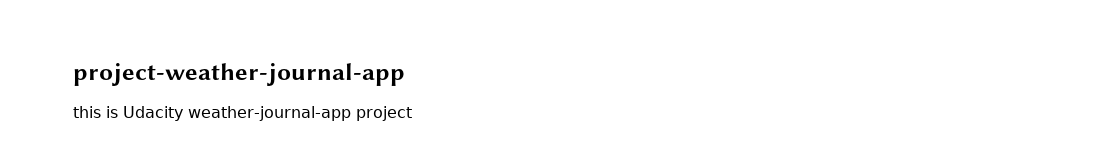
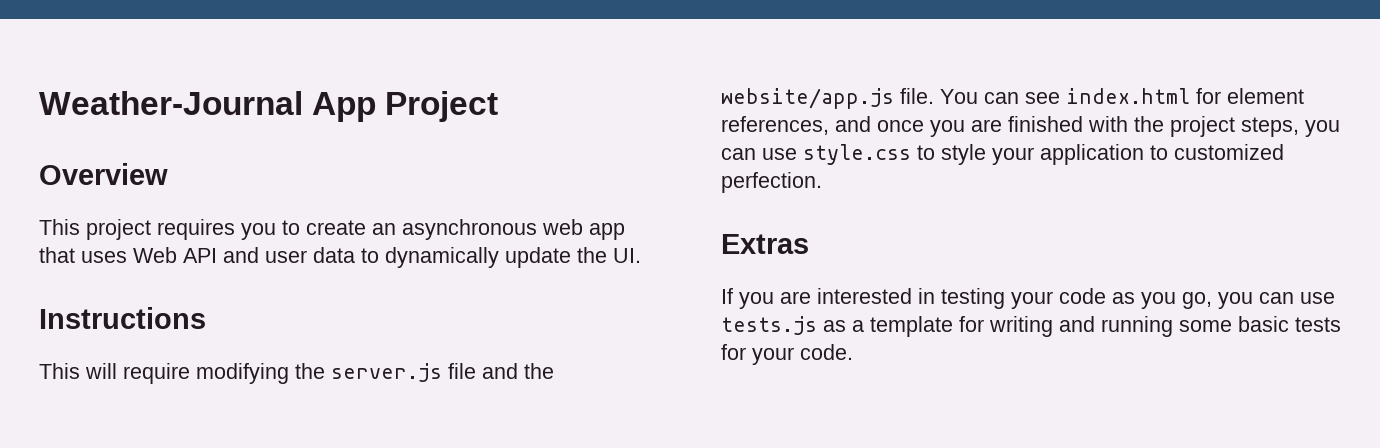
[73,63,405,86] [73,106,412,121] project-weather-journal-app // this is Udacity weather-journal-app project -> [39,91,499,122] [39,163,168,185] [39,219,625,240] [39,247,641,268] [39,307,206,329] [39,363,554,384] [721,88,1304,109] [721,116,1340,137] [721,144,1284,165] [721,172,822,193] [721,234,809,254] [721,288,1335,309] [721,316,1341,337] [721,344,853,365] Weather-Journal App Project // Overview // This project requires you to create an asynchronous web app that uses Web API and user data to dynamically update the UI. // Instructions // This will require modifying the server.js file and the website/app.js file. You can see index.html for element references, and once you are finished with the project steps, you can use style.css to style your application to customized perfection. // Extras // If you are interested in testing your code as you go, you can use tests.js as a template for writing and running some basic tests for your code.

